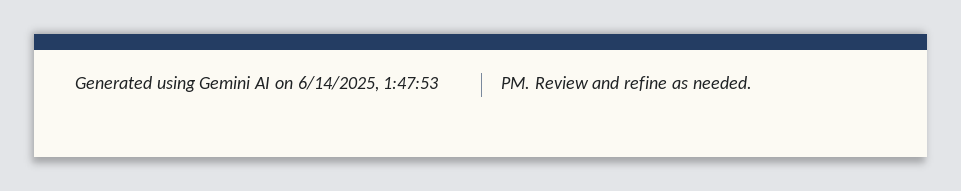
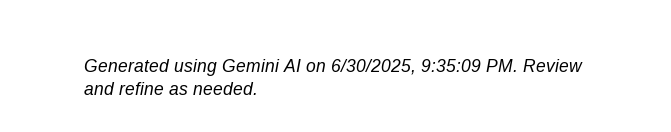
[297,76,439,92] 6/14/2025, 1:47:53 -> [331,59,481,75] 6/30/2025, 9:35:09

